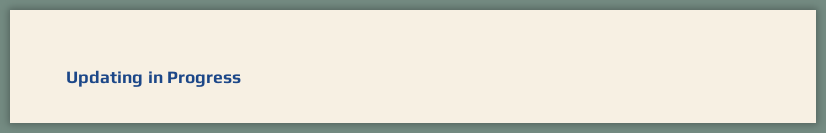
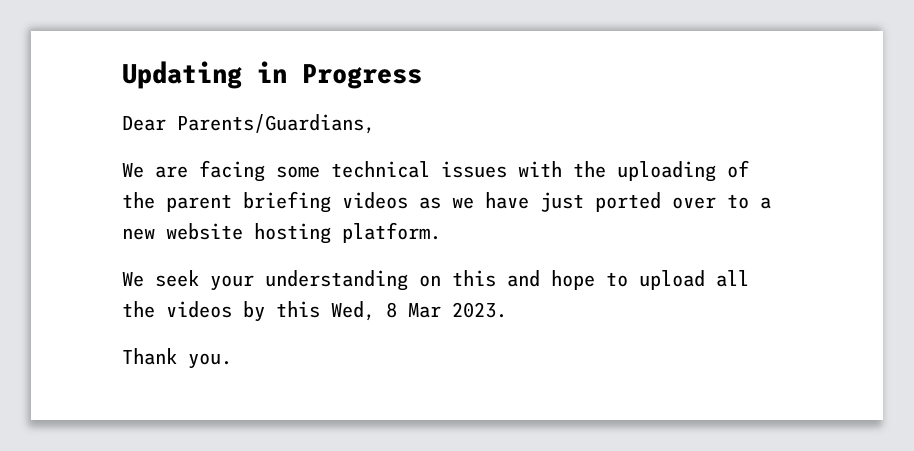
(242, 79) none -> [122,114,375,134] [122,160,749,182] [122,191,771,213] [122,222,441,244] [122,270,749,291] [122,301,507,322] [122,348,232,369] // Dear Parents/Guardians, // We are facing some technical issues with the uploading of the parent briefing videos as we have just ported over to a new website hosting platform. // We seek your understanding on this and hope to upload all the videos by this Wed, 8 Mar 2023. // Thank you.

